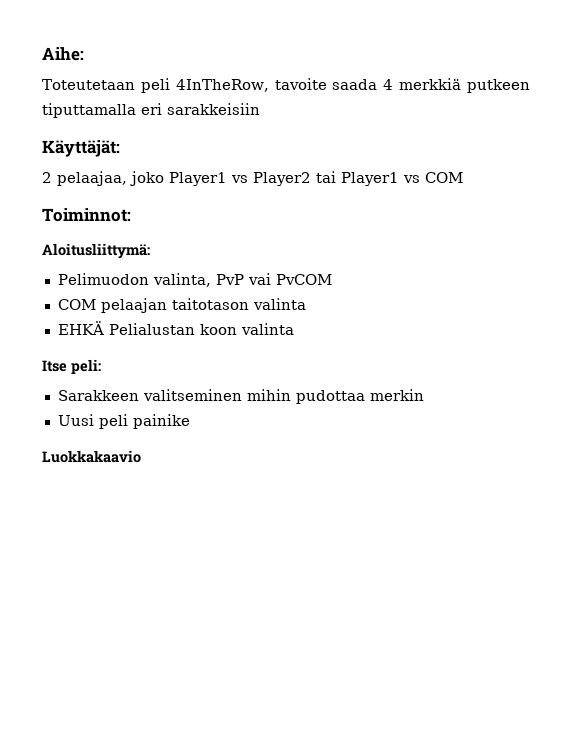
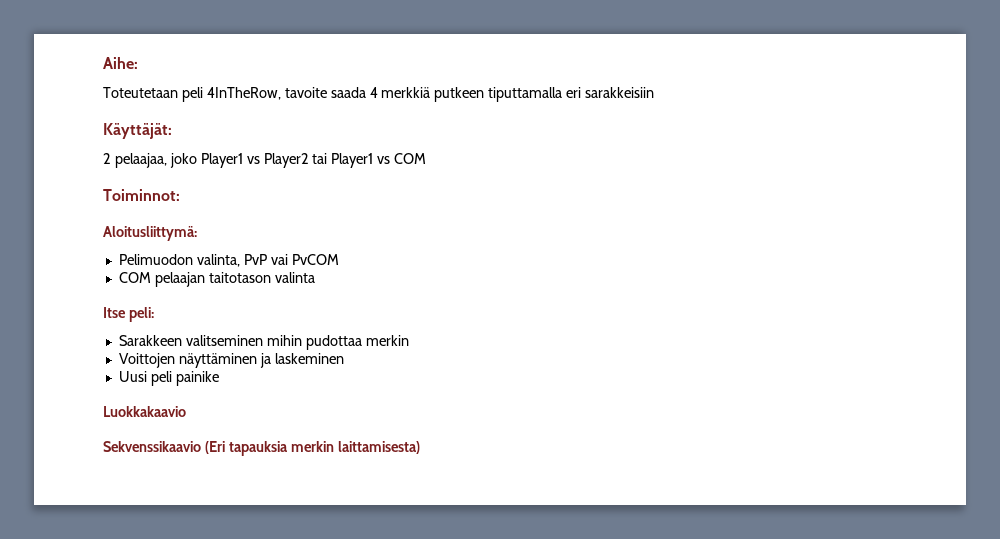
[57,321,294,335] // EHKÄ Pelialustan koon valinta -> (315, 277) none
(424, 395) none -> [118,353,344,368] // Voittojen näyttäminen ja laskeminen
(141, 456) none -> [103,441,420,456] // Sekvenssikaavio (Eri tapauksia merkin laittamisesta)

